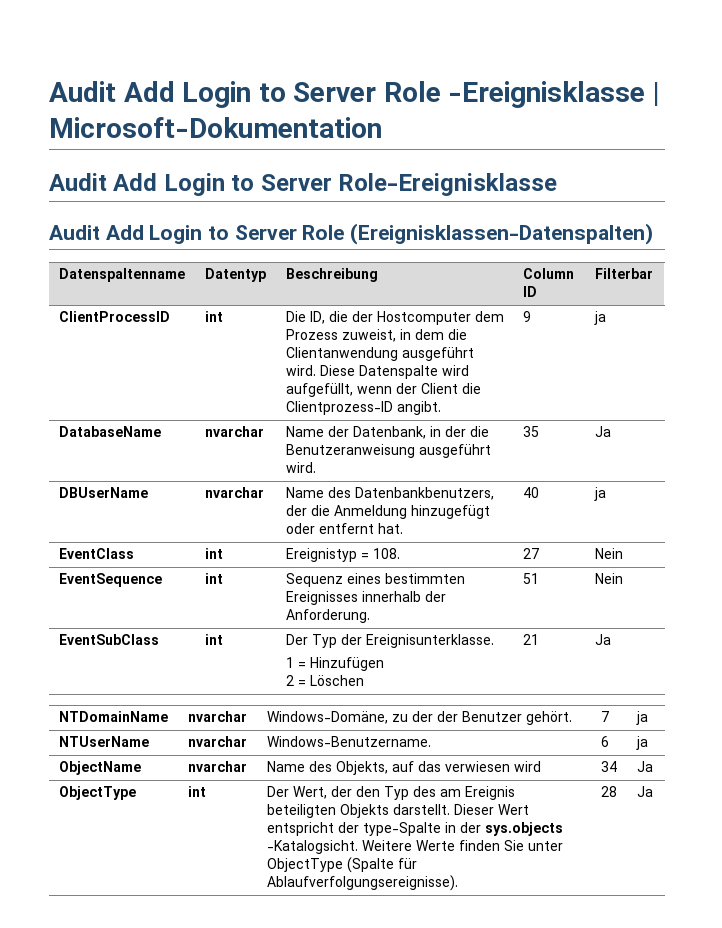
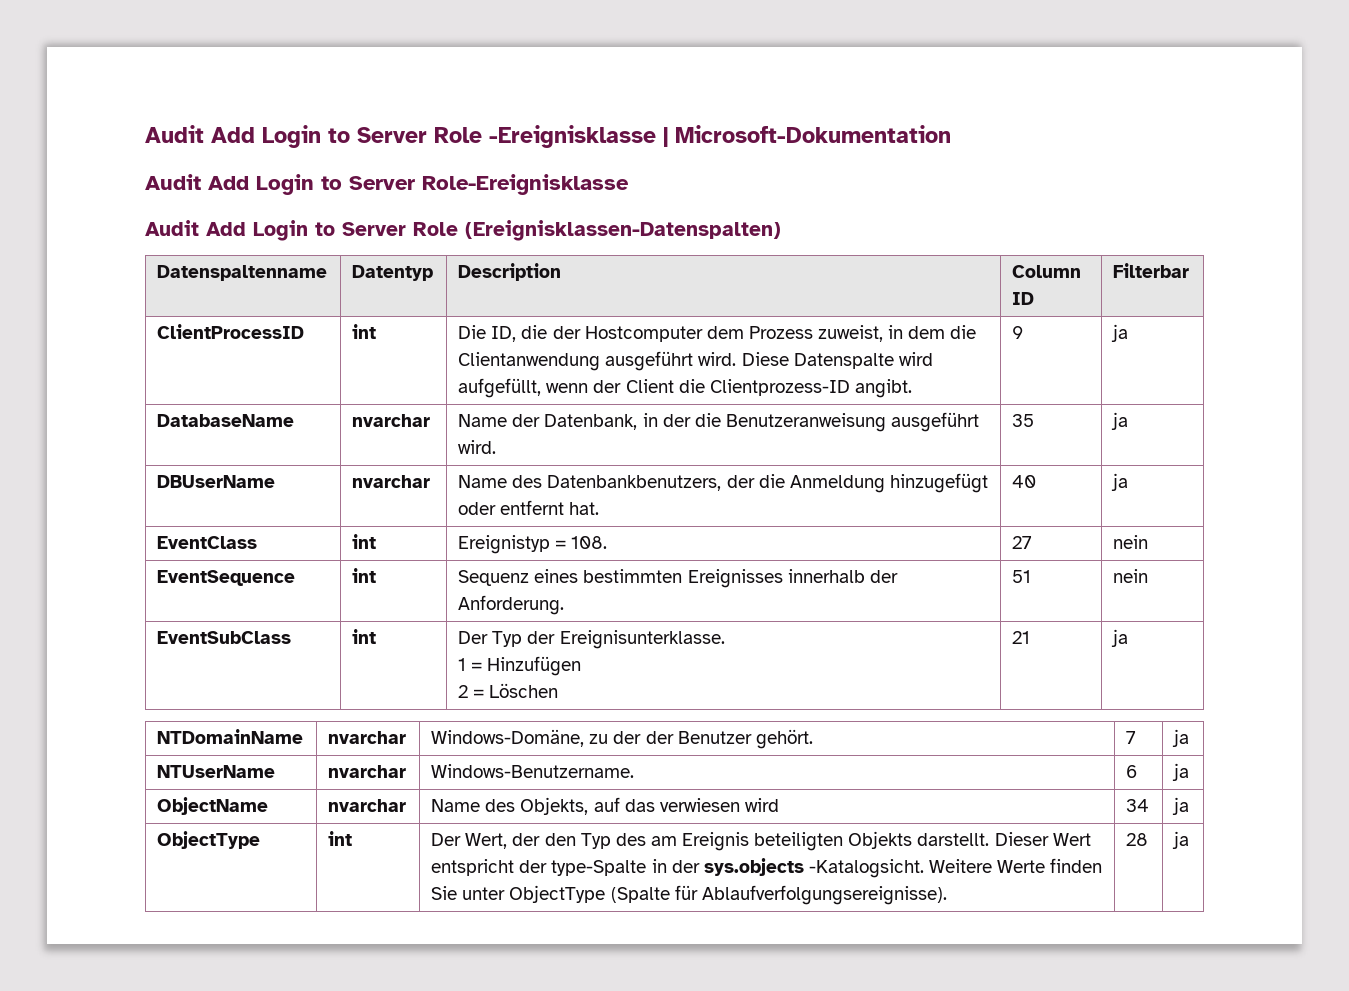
[285,268,378,282] Beschreibung -> [458,263,562,281] Description
[594,426,611,437] Ja -> [1111,412,1129,430] ja
[594,548,623,559] Nein -> [1113,535,1149,549] nein
[594,573,623,584] Nein -> [1113,569,1149,583] nein
[594,634,611,645] Ja -> [1111,629,1129,647] ja
[636,761,653,772] Ja -> [1172,797,1190,815] ja
[636,786,653,797] Ja -> [1172,831,1190,849] ja

